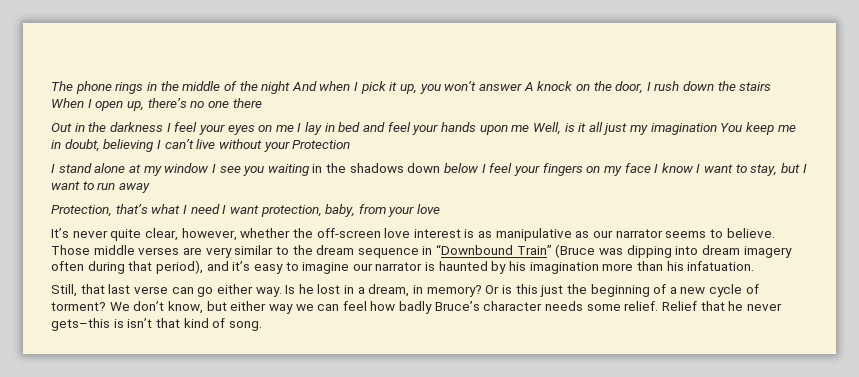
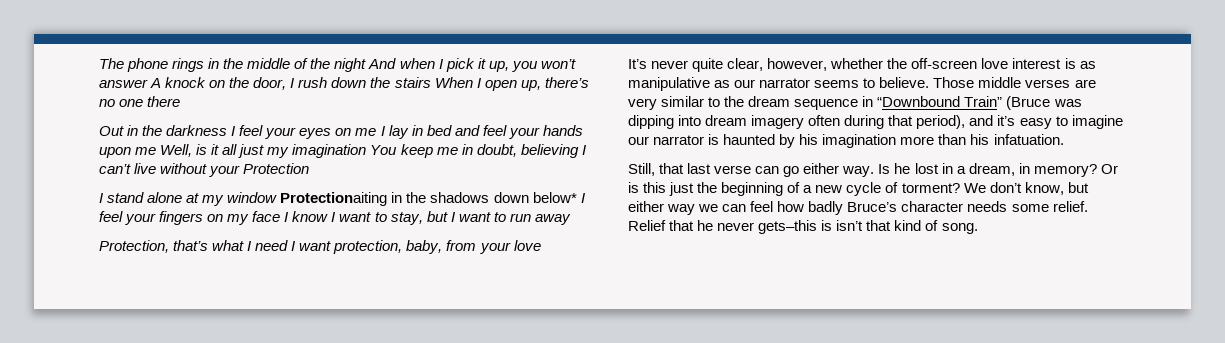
[211,164,309,176] I see you waiting -> [280,192,388,206] Protectionaiting
[444,163,480,173] below -> [532,192,577,203] below*

